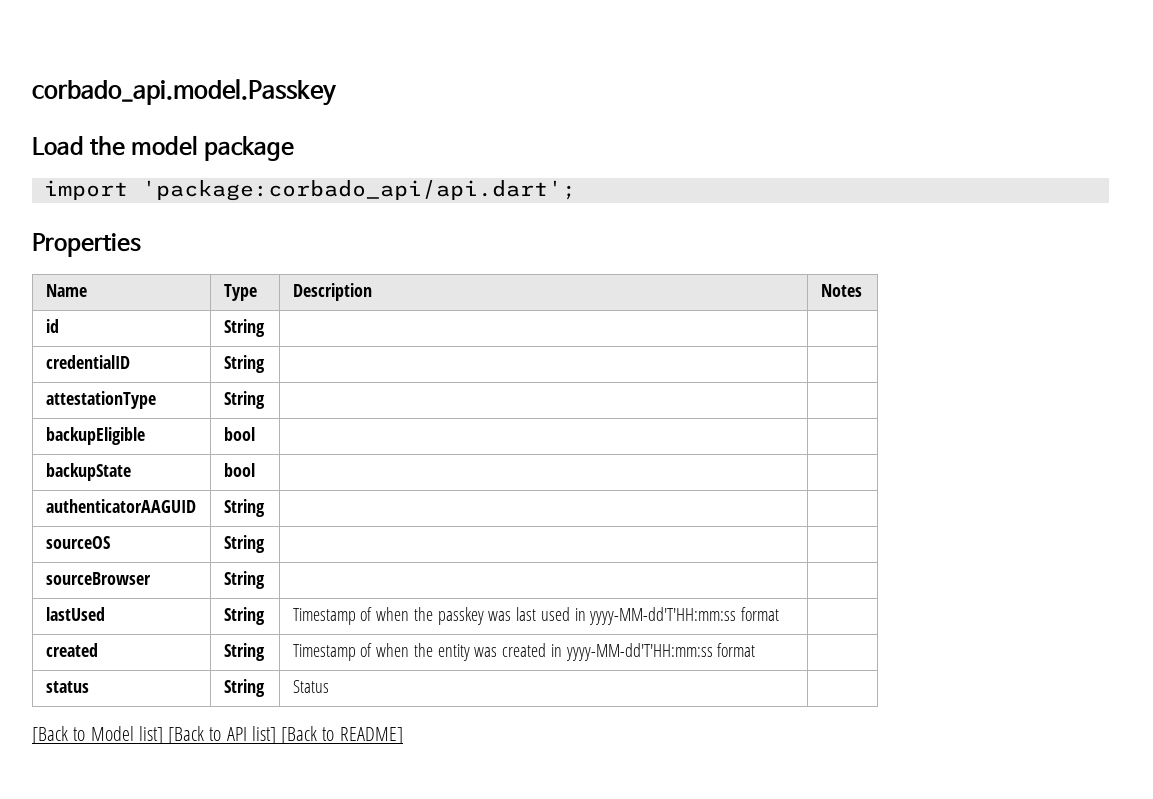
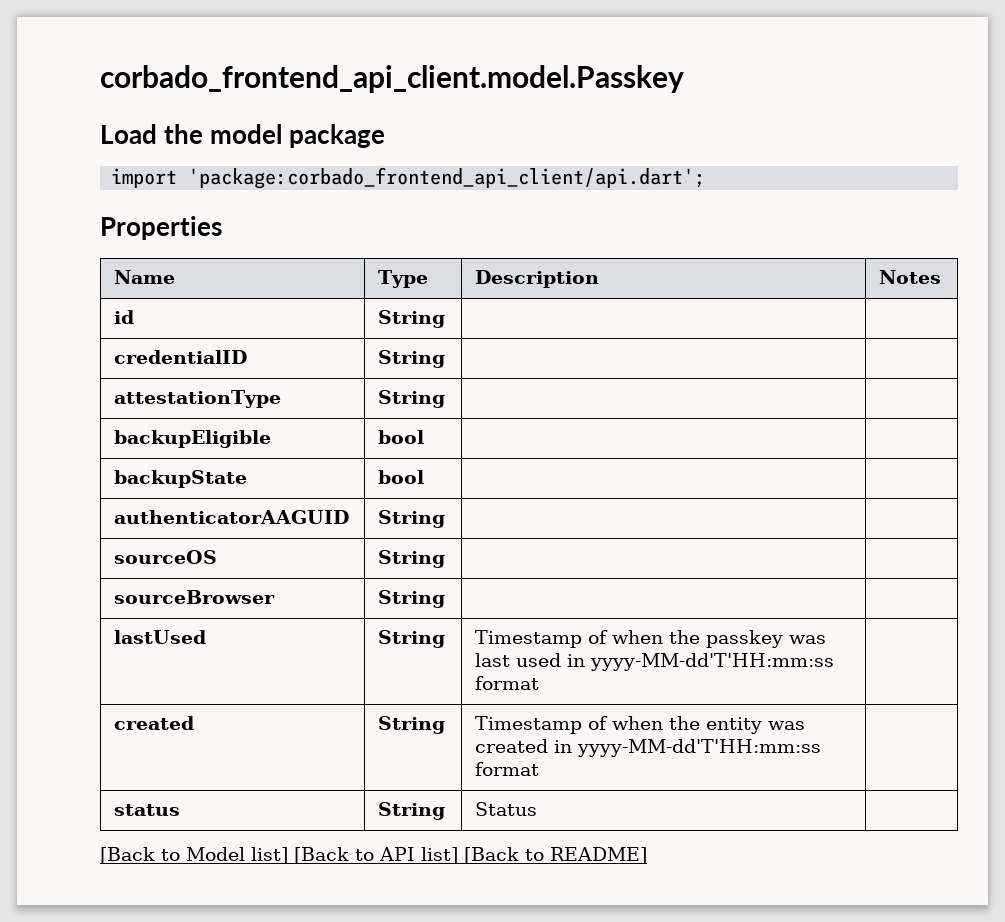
[32,79,336,106] corbado_api.model.Passkey -> [100,65,684,93] corbado_frontend_api_client.model.Passkey
[141,180,576,201] 'package:corbado_api/api.dart'; -> [188,167,706,189] 'package:corbado_frontend_api_client/api.dart';

